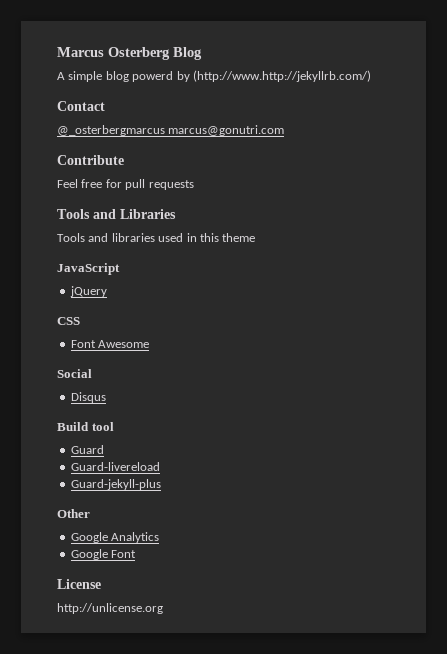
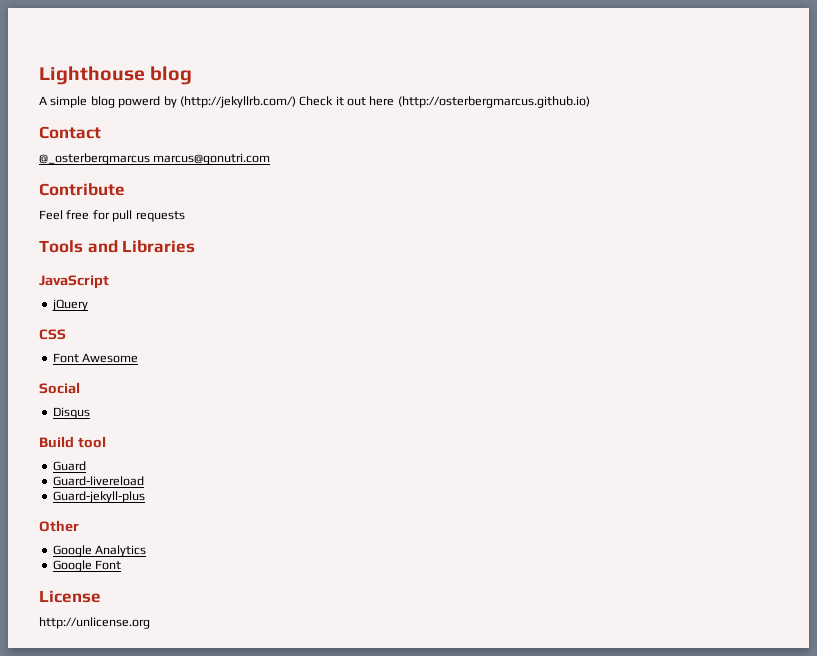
[57,47,202,60] Marcus Osterberg Blog -> [39,66,193,85] Lighthouse blog
[192,70,371,82] (http://www.http://jekyllrb.com/) -> [179,96,590,108] (http://jekyllrb.com/) Check it out here (http://osterbergmarcus.github.io)
[57,233,256,242] // Tools and libraries used in this theme -> (196, 246) none

